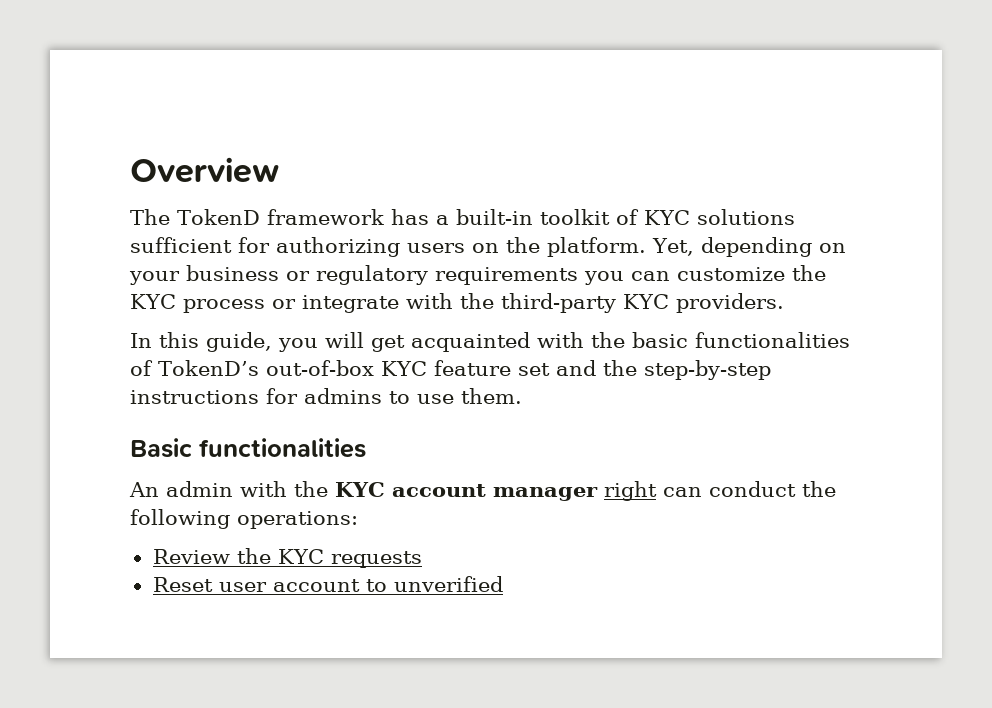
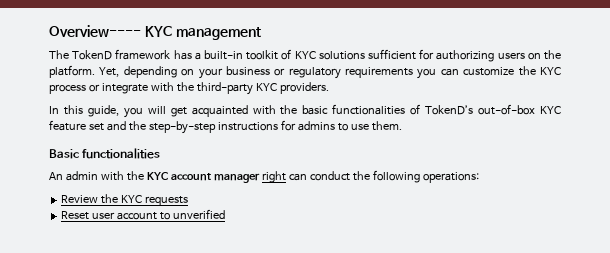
[130,157,279,183] Overview -> [49,25,261,40] Overview---- KYC management

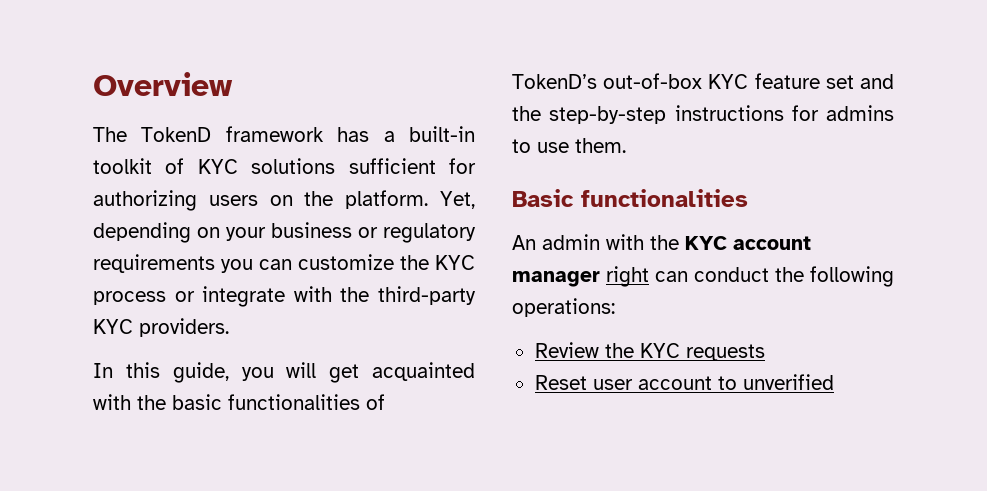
[49,25,261,40] Overview---- KYC management -> [93,72,233,96] Overview

